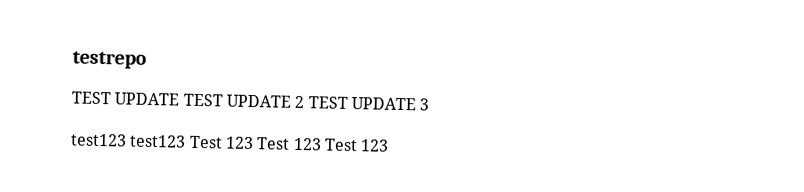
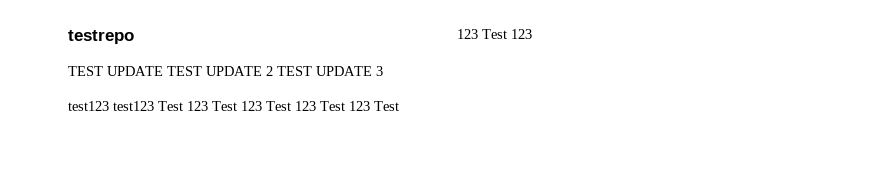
(390, 145) none -> [320,101,399,111] [457,29,532,39] Test 123 Test 123 Test 123

